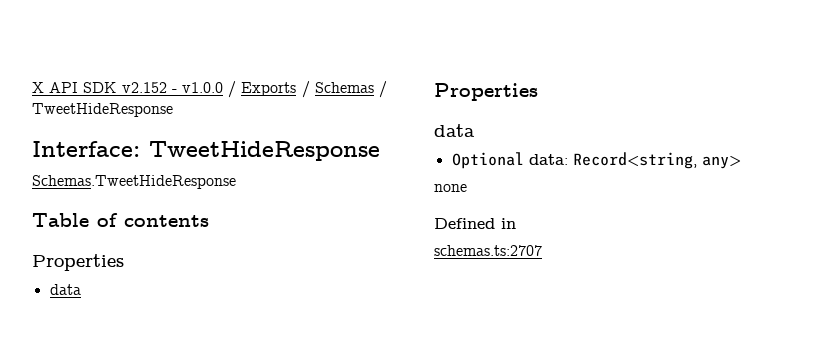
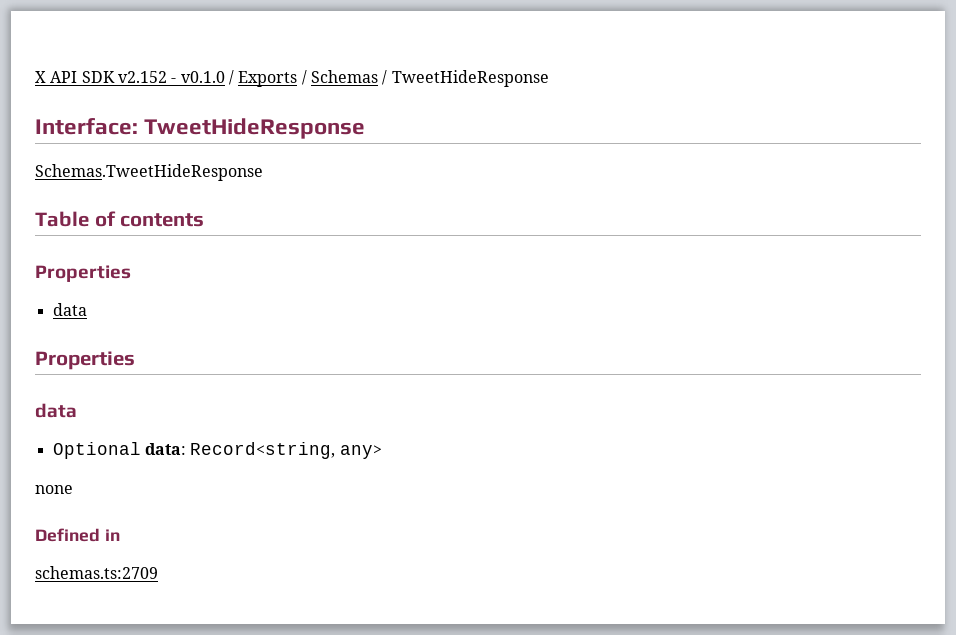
[182,82,223,93] v1.0.0 -> [180,71,225,83] v0.1.0
[434,245,542,256] schemas.ts:2707 -> [35,566,158,579] schemas.ts:2709

